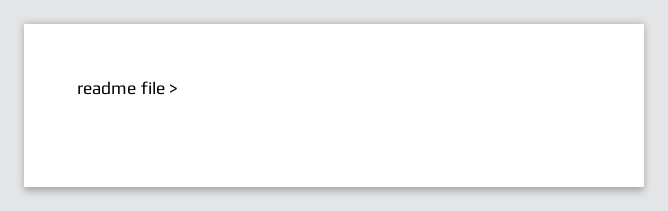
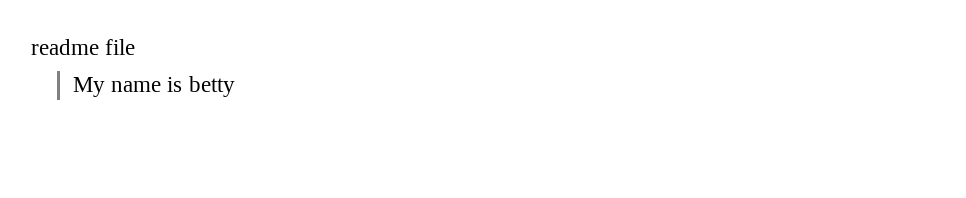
[169,84,179,94] > -> [73,76,235,97] // My name is betty

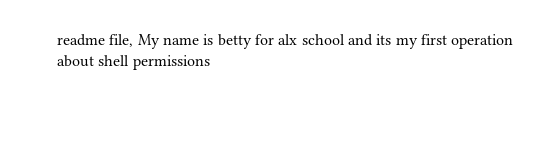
[105,39,136,55] file // -> [109,34,134,47] file,
(235, 86) none -> [254,34,514,49] [57,55,210,70] for alx school and its my first operation about shell permissions

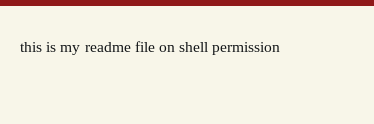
[57,34,514,49] [57,55,210,70] readme file, My name is betty for alx school and its my first operation about shell permissions -> [20,41,281,55] this is my readme file on shell permission

